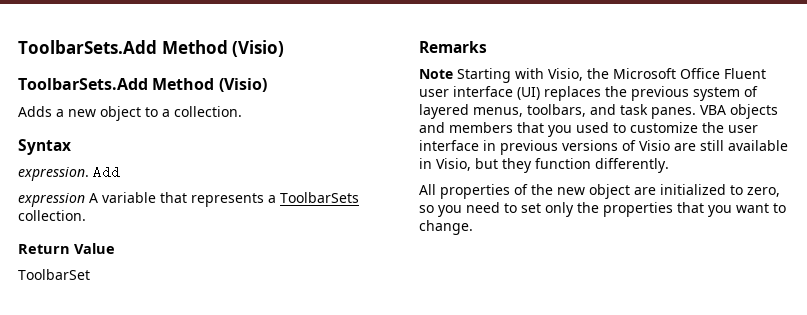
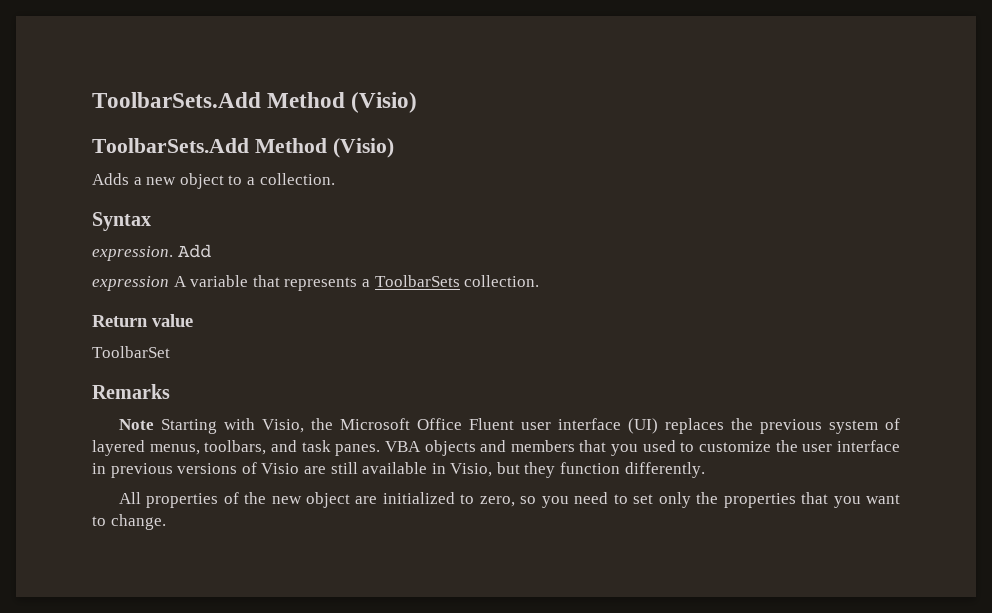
[74,243,115,254] Value -> [152,314,193,327] value

